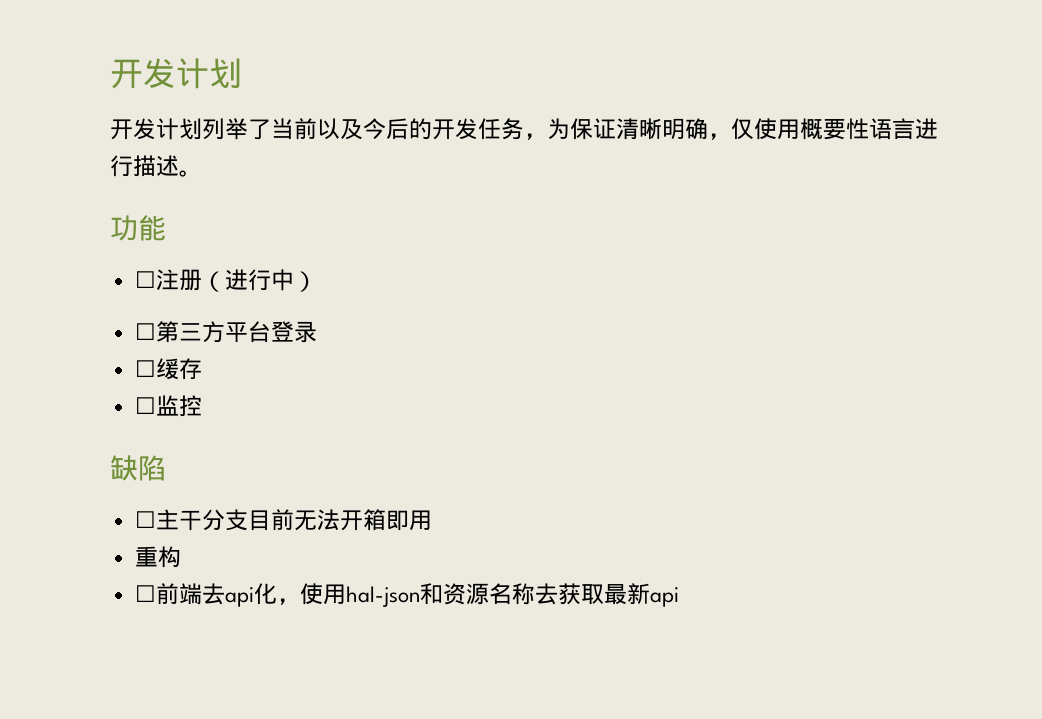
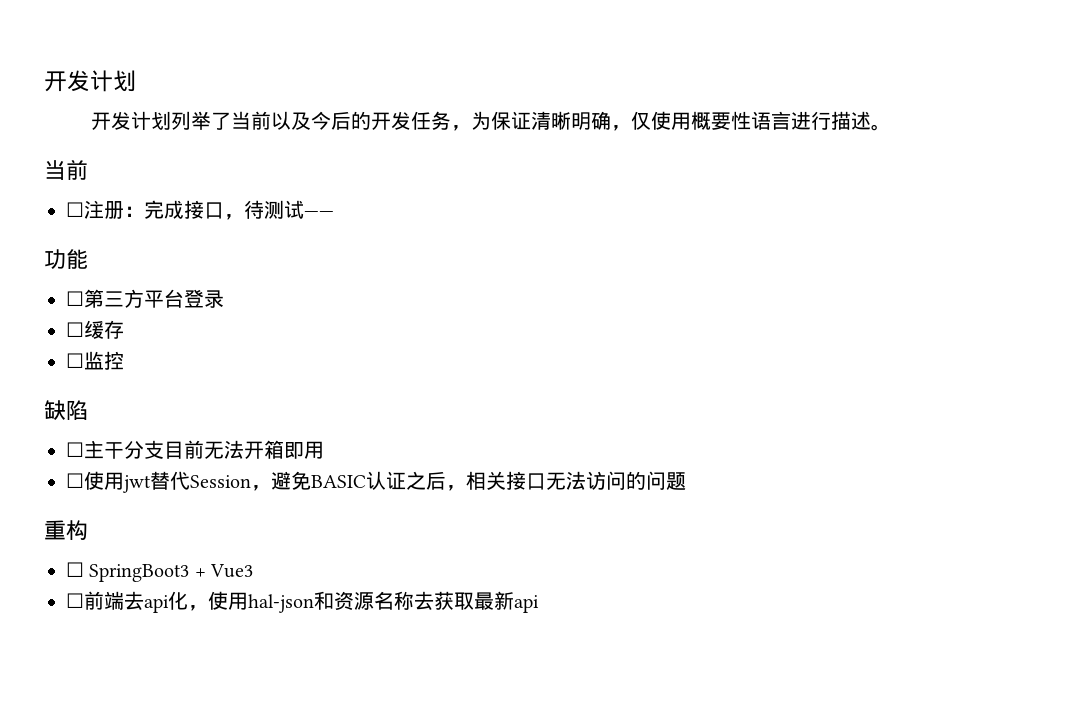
[110,215,166,241] 功能 -> [44,159,88,180] 当前
[201,269,317,292] （进行中） -> [124,200,334,220] [44,249,88,269] ：完成接口，待测试—— // 功能
[134,546,181,568] 重构 -> [66,471,686,493] [44,520,88,540] [66,562,254,582] ☐使用jwt替代Session，避免BASIC认证之后，相关接口无法访问的问题 // 重构 // ☐ SpringBoot3 + Vue3

